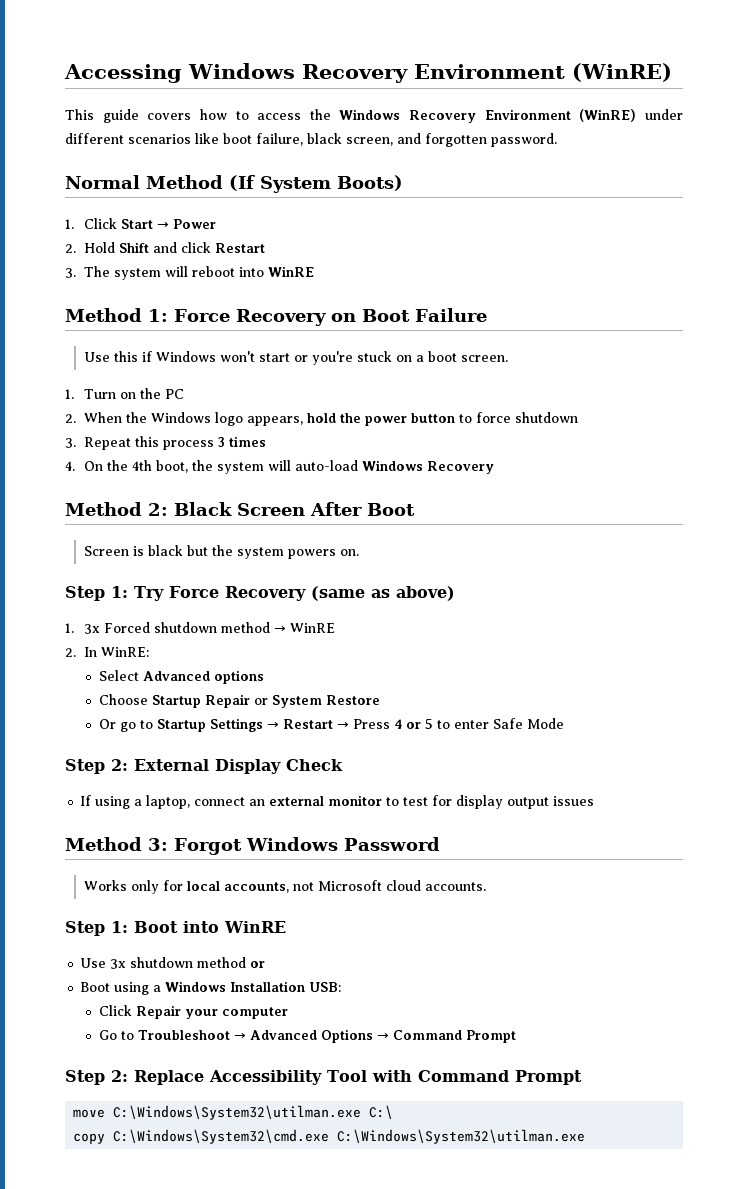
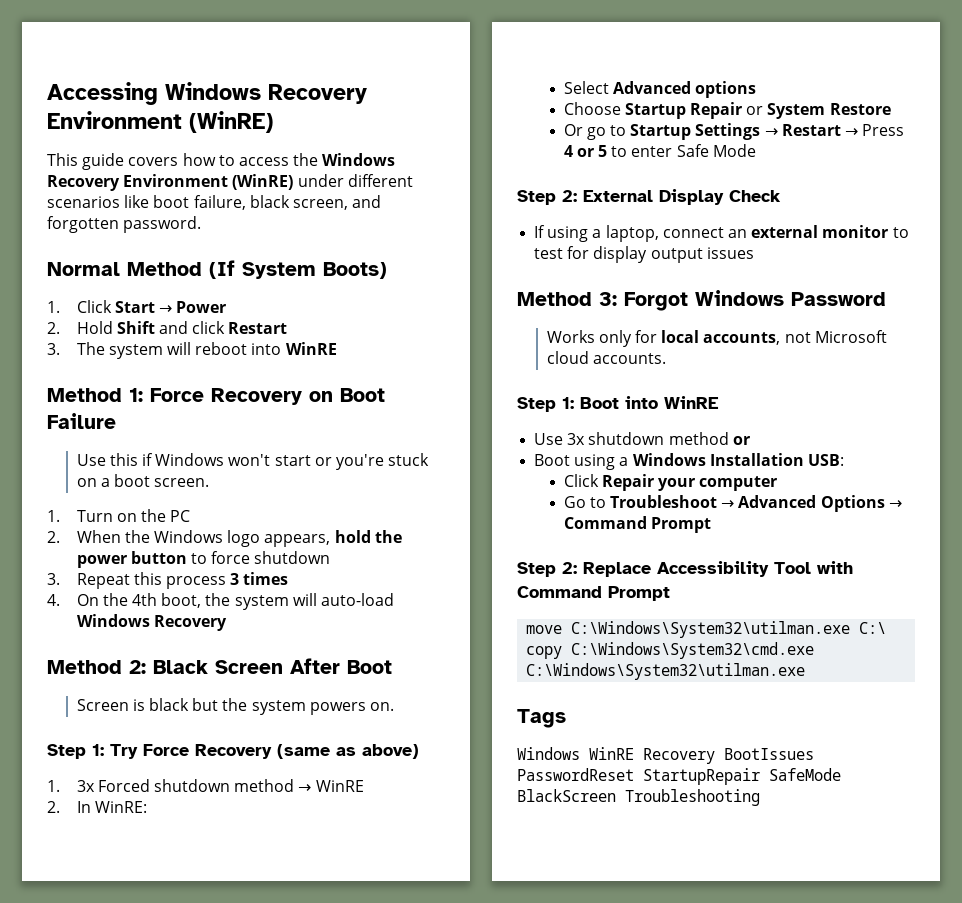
(586, 1136) none -> [517,709,566,728] [517,747,814,764] [517,768,841,785] [517,789,760,806] // Tags // Windows WinRE Recovery BootIssues PasswordReset StartupRepair SafeMode BlackScreen Troubleshooting

